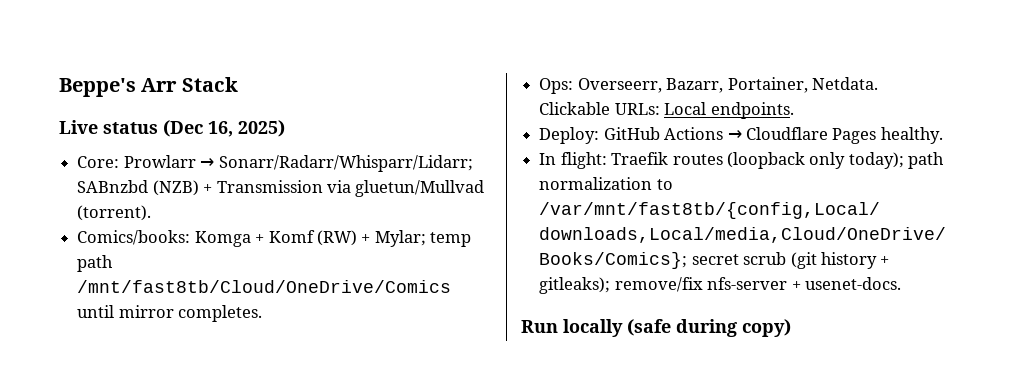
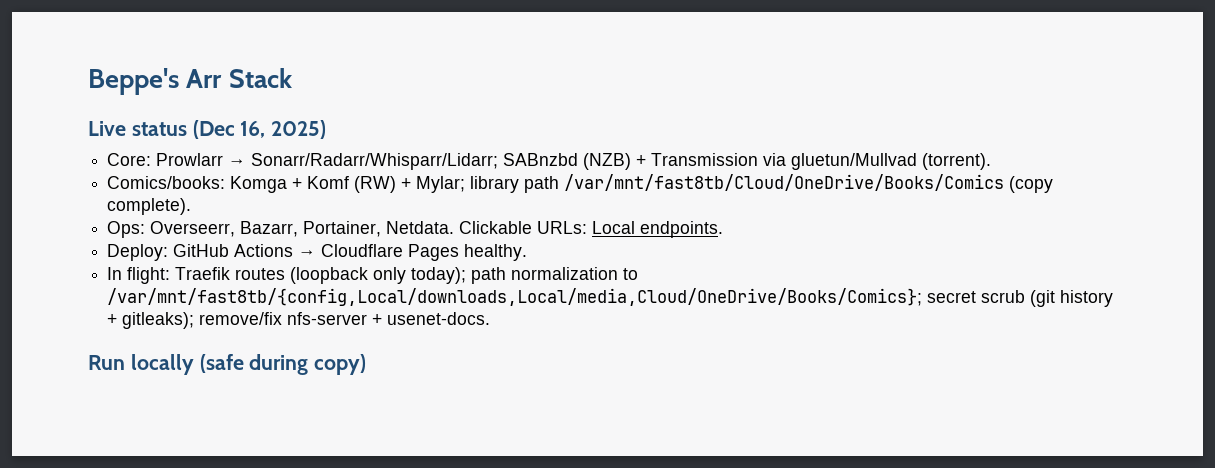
[430,232,472,247] [77,255,114,272] [77,280,452,293] [77,305,263,322] temp path /mnt/fast8tb/Cloud/OneDrive/Comics until mirror completes. -> [470,174,1054,193] [107,198,192,215] library path /var/mnt/fast8tb/Cloud/OneDrive/Books/Comics (copy complete).

